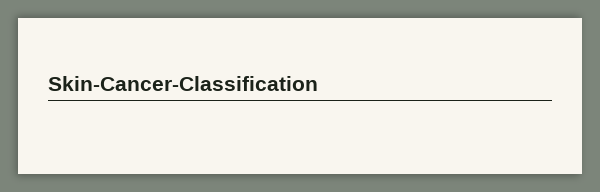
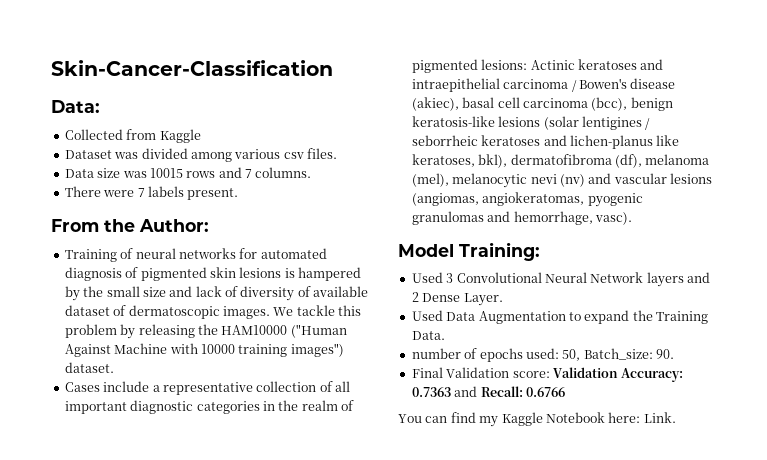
(318, 83) none -> [51,100,100,113] [64,129,201,143] [64,148,337,162] [64,167,312,178] [64,186,239,200] [51,219,209,232] [64,248,327,262] [64,267,361,281] [64,286,369,301] [64,305,361,319] [64,324,347,339] [64,343,344,357] [64,362,114,373] [64,381,350,395] [64,400,354,414] [411,59,664,73] [411,78,676,92] [411,97,673,111] [411,116,651,130] [411,135,680,149] [411,154,710,168] [411,173,712,188] [411,192,643,207] [411,211,632,225] [398,242,540,261] [411,272,710,287] [411,292,503,306] [411,310,708,324] [411,331,445,340] [411,348,674,362] [411,367,684,382] [411,386,565,397] [398,412,676,427] // Data: // Collected from Kaggle // Dataset was divided among various csv files. // Data size was 10015 rows and 7 columns. // There were 7 labels present. // From the Author: // Training of neural networks for automated diagnosis of pigmented skin lesions is hampered by the small size and lack of diversity of available dataset of dermatoscopic images. We tackle this problem by releasing the HAM10000 ("Human Against Machine with 10000 training images") dataset. // Cases include a representative collection of all important diagnostic categories in the realm of pigmented lesions: Actinic keratoses and intraepithelial carcinoma / Bowen's disease (akiec), basal cell carcinoma (bcc), benign keratosis-like lesions (solar lentigines / seborrheic keratoses and lichen-planus like keratoses, bkl), dermatofibroma (df), melanoma (mel), melanocytic nevi (nv) and vascular lesions (angiomas, angiokeratomas, pyogenic granulomas and hemorrhage, vasc). // Model Training: // Used 3 Convolutional Neural Network layers and 2 Dense Layer. // Used Data Augmentation to expand the Training Data. // number of epochs used: 50, Batch_size: 90. // Final Validation score: Validation Accuracy: 0.7363 and Recall: 0.6766 // You can find my Kaggle Notebook here: Link.

